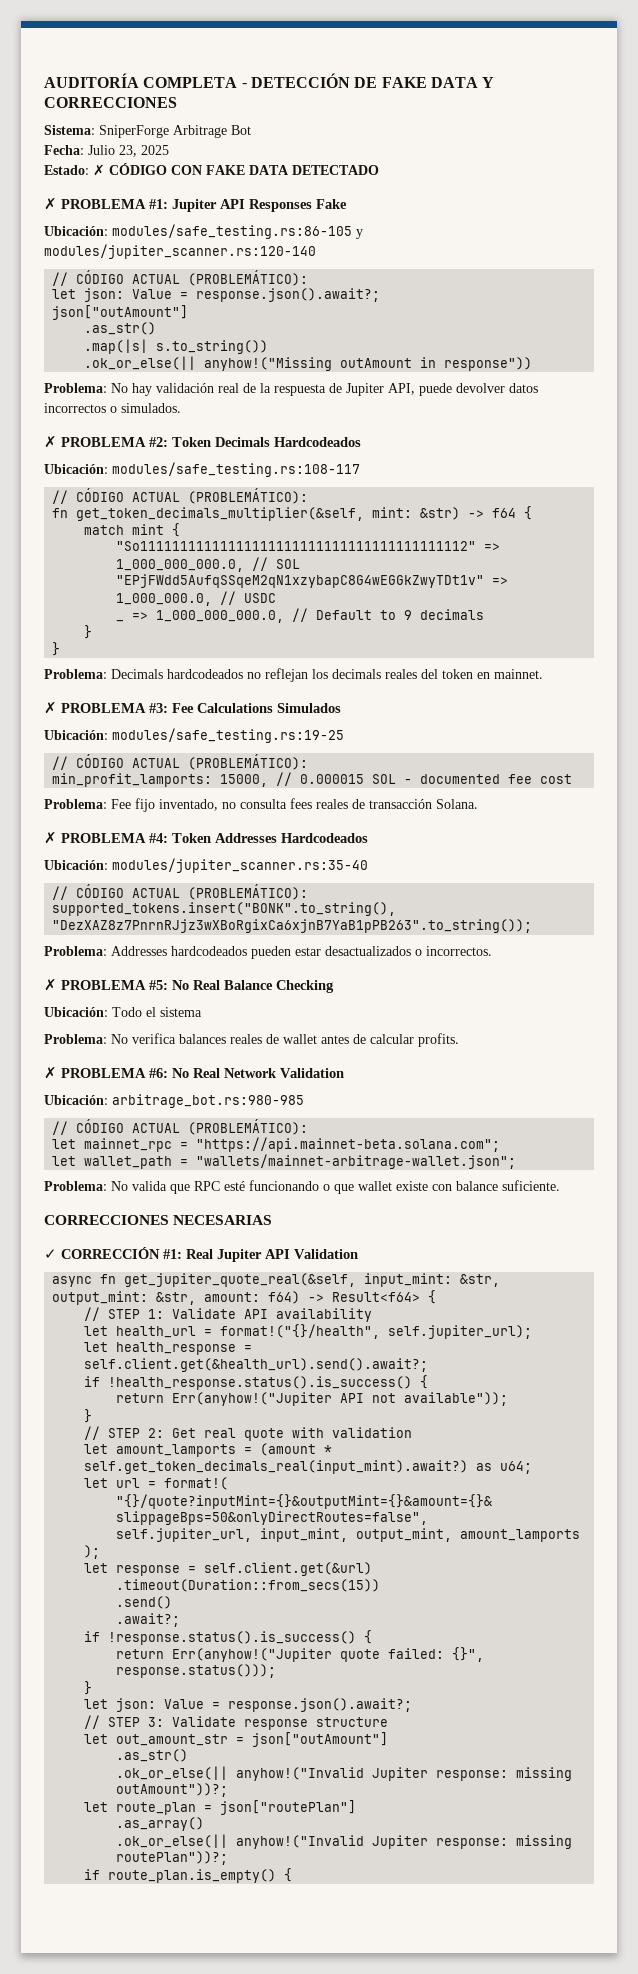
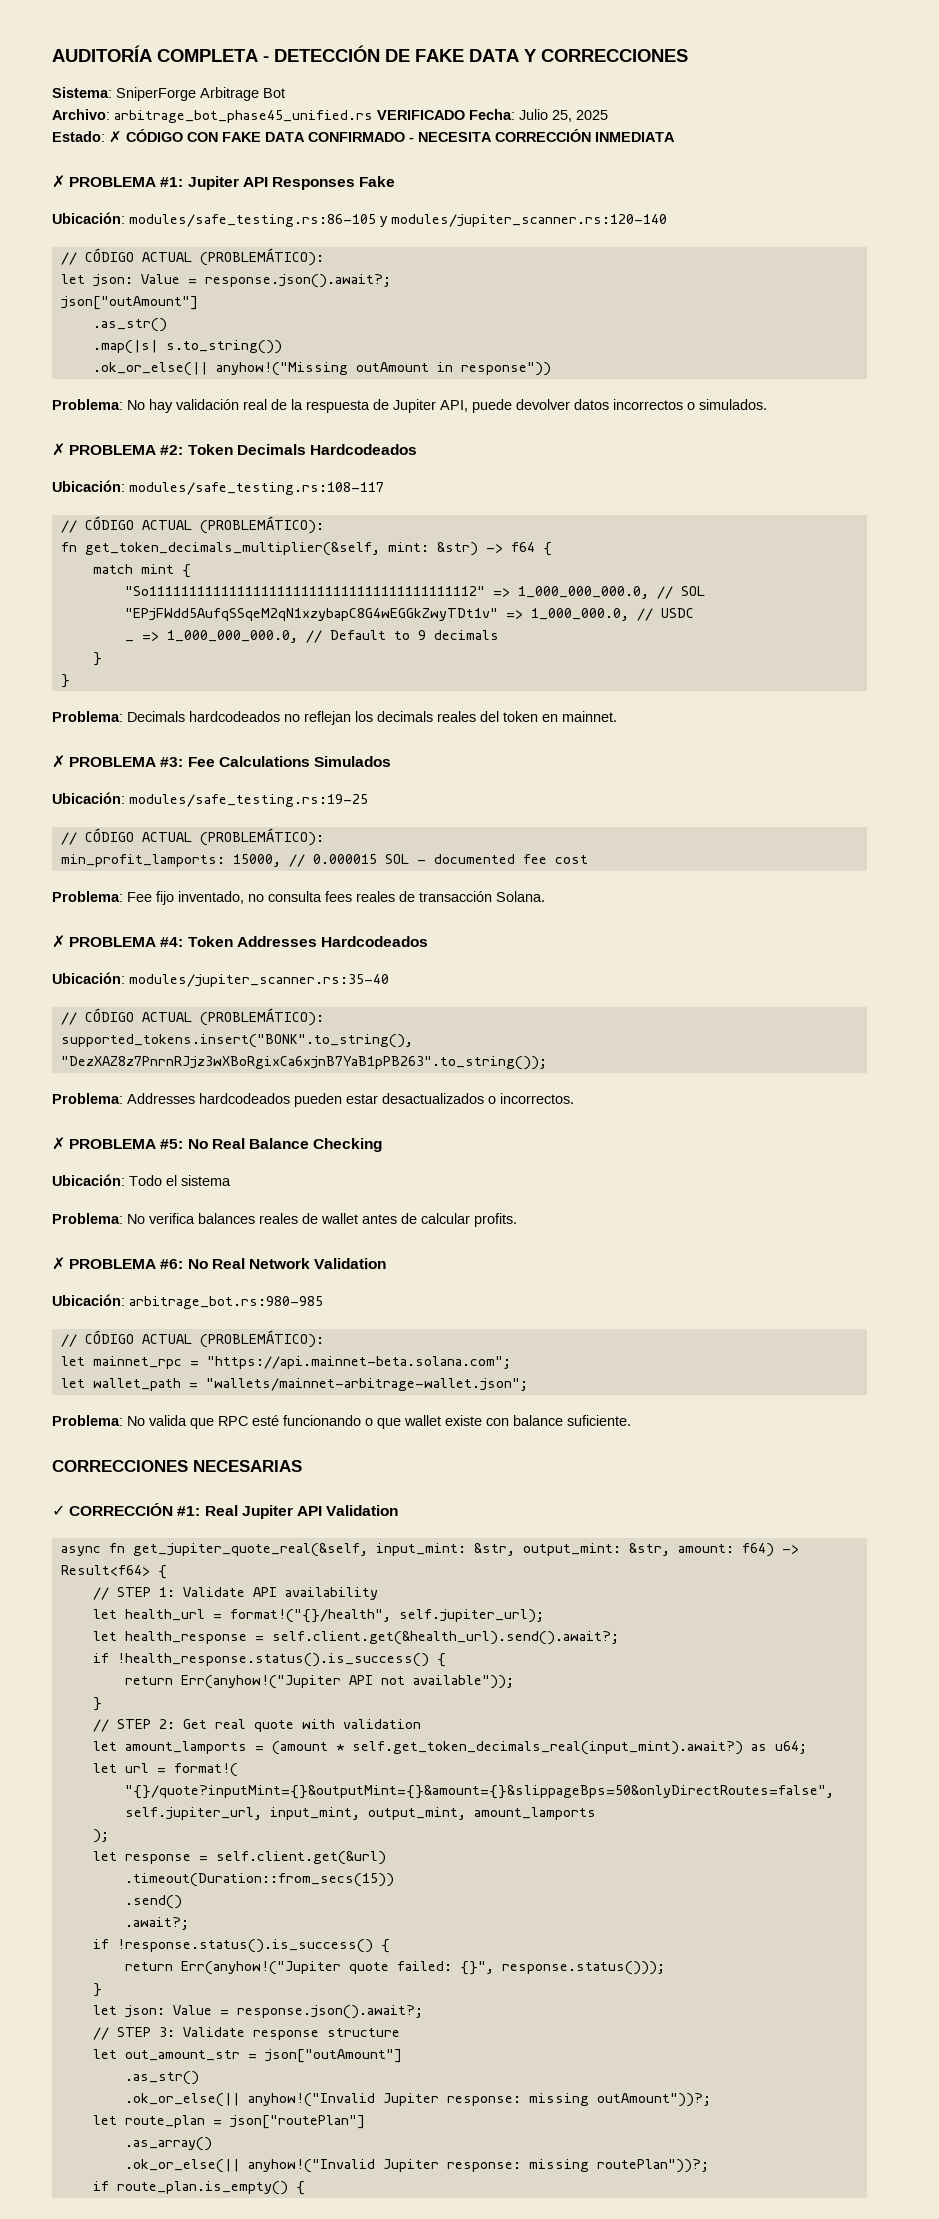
(251, 130) none -> [52,109,465,123] Archivo: arbitrage_bot_phase45_unified.rs VERIFICADO
[119,145,137,157] 23, -> [552,110,572,122] 25,
[292,165,379,175] DETECTADO -> [308,129,675,142] CONFIRMADO - NECESITA CORRECCIÓN INMEDIATA

